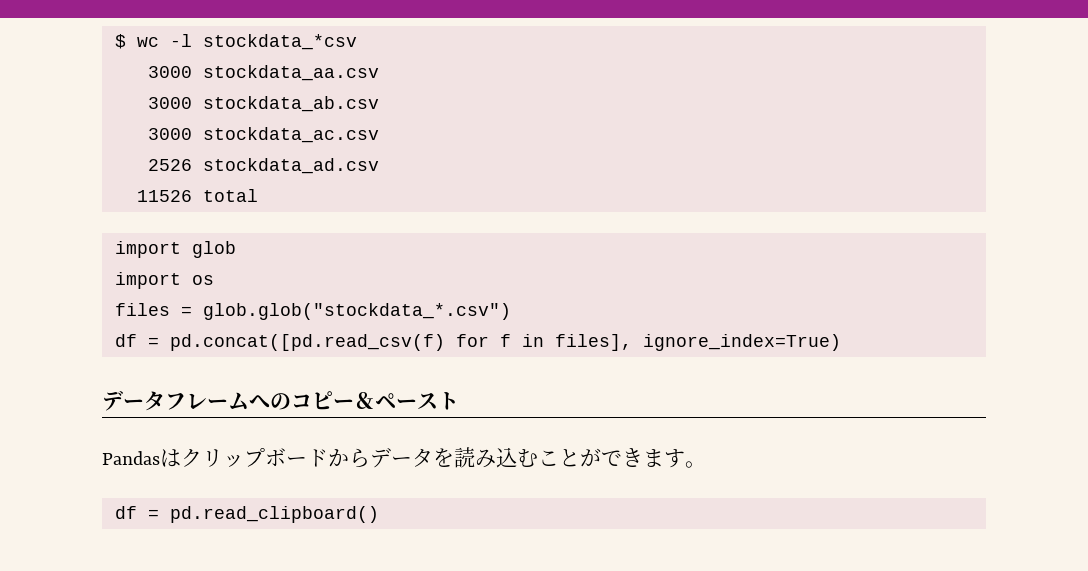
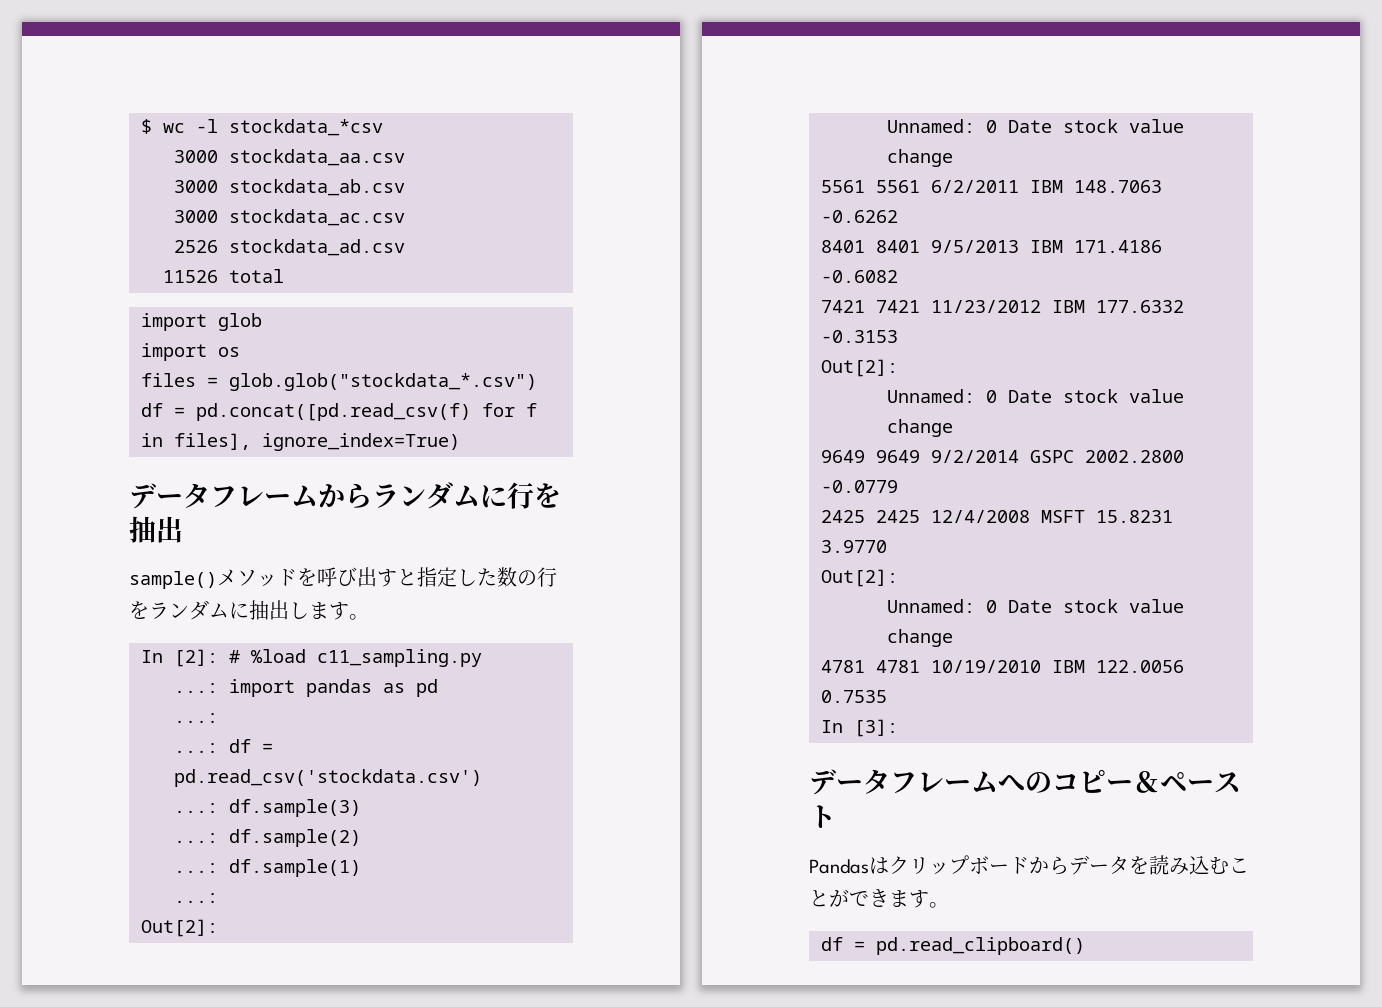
(841, 342) none -> [129,482,561,509] [129,516,183,543] [129,567,557,589] [129,600,369,620] [141,649,482,667] [174,679,438,697] [174,713,218,723] [174,739,273,753] [174,769,482,787] [174,799,361,817] [174,829,361,847] [174,859,361,877] [174,893,218,903] [141,919,218,937] [887,119,1184,133] [887,149,953,167] [821,180,1162,193] [821,210,898,223] [821,240,1162,253] [821,270,898,283] [821,300,1184,313] [821,330,898,343] [821,359,898,377] [887,389,1184,403] [887,419,953,437] [821,450,1184,463] [821,480,898,493] [821,510,1173,523] [821,540,887,553] [821,569,898,587] [887,599,1184,613] [887,629,953,647] [821,660,1184,673] [821,690,887,703] [821,719,898,737] // データフレームからランダムに行を抽出 // sample()メソッドを呼び出すと指定した数の行をランダムに抽出します。 // In [2]: # %load c11_sampling.py // ...: import pandas as pd // ...: // ...: df = pd.read_csv('stockdata.csv') // ...: df.sample(3) // ...: df.sample(2) // ...: df.sample(1) // ...: // Out[2]: // Unnamed: 0 Date stock value change // 5561 5561 6/2/2011 IBM 148.7063 -0.6262 // 8401 8401 9/5/2013 IBM 171.4186 -0.6082 // 7421 7421 11/23/2012 IBM 177.6332 -0.3153 // Out[2]: // Unnamed: 0 Date stock value change // 9649 9649 9/2/2014 GSPC 2002.2800 -0.0779 // 2425 2425 12/4/2008 MSFT 15.8231 3.9770 // Out[2]: // Unnamed: 0 Date stock value change // 4781 4781 10/19/2010 IBM 122.0056 0.7535 // In [3]:

